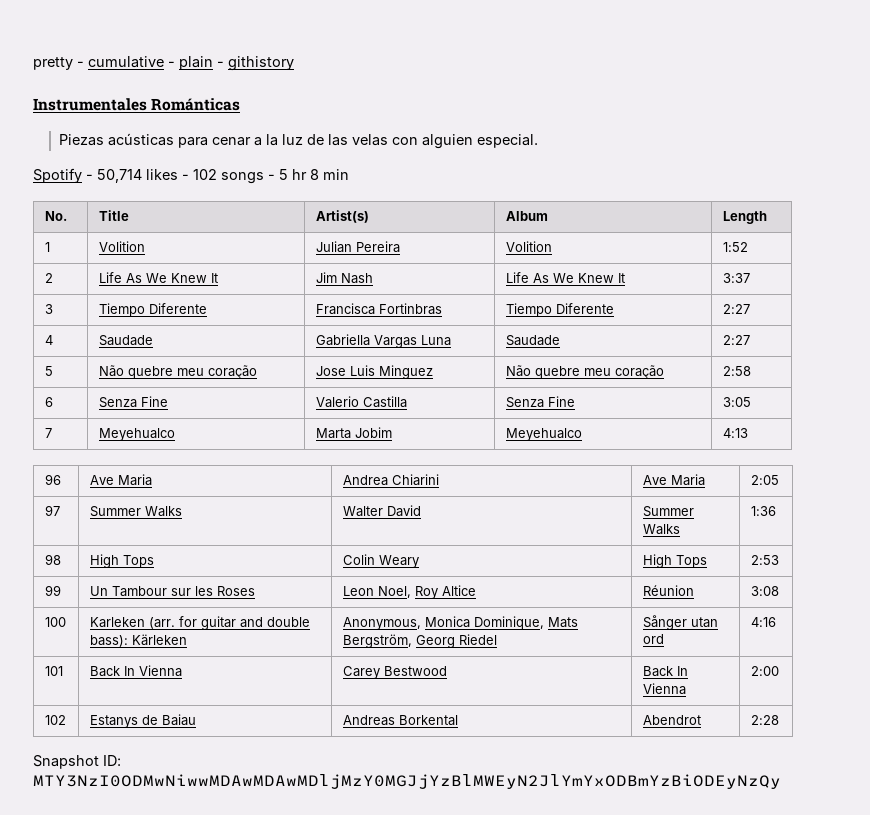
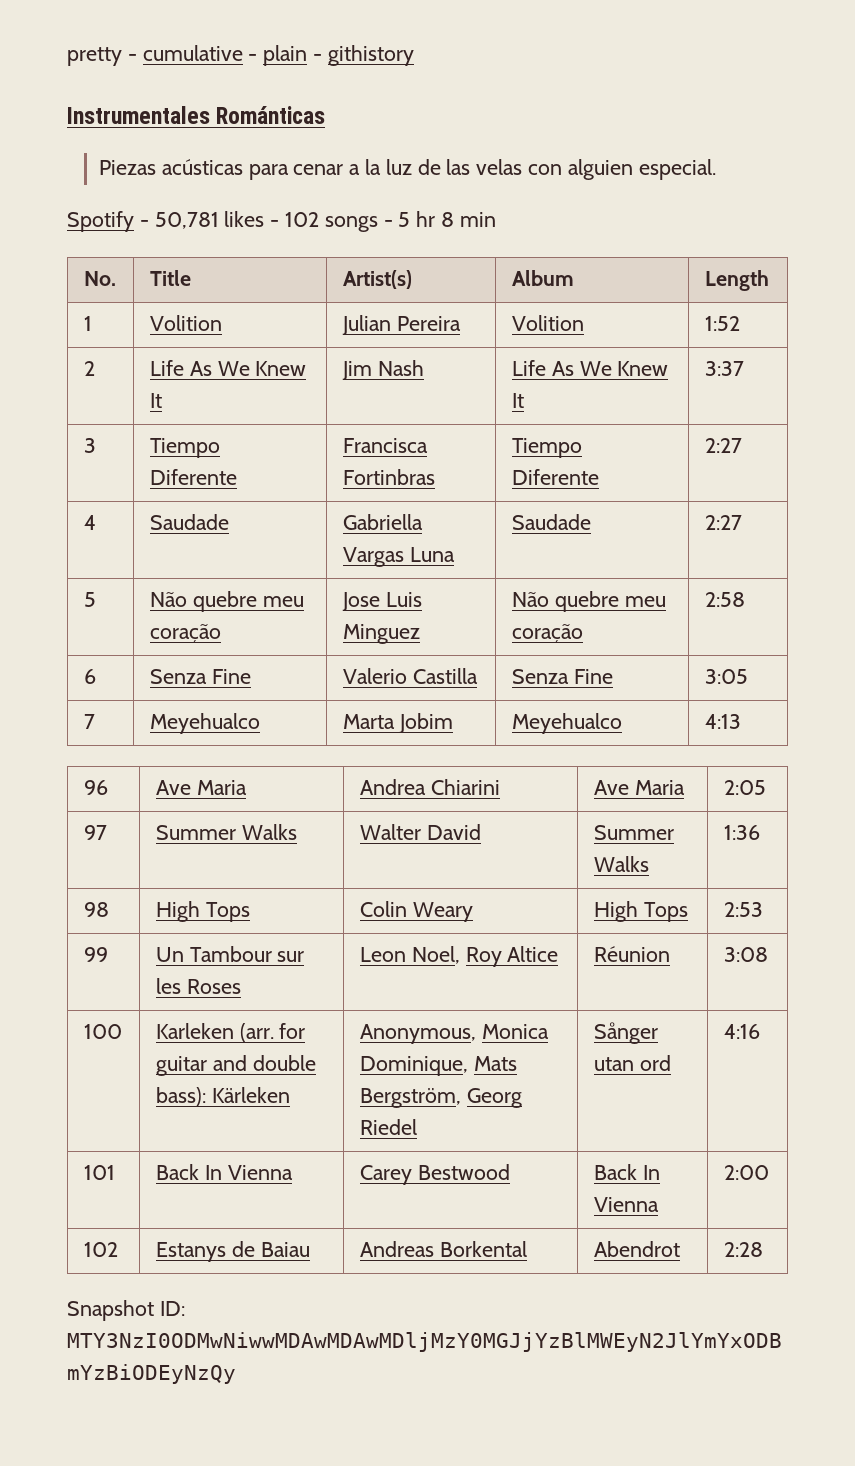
[97,169,142,183] 50,714 -> [154,212,219,229] 50,781

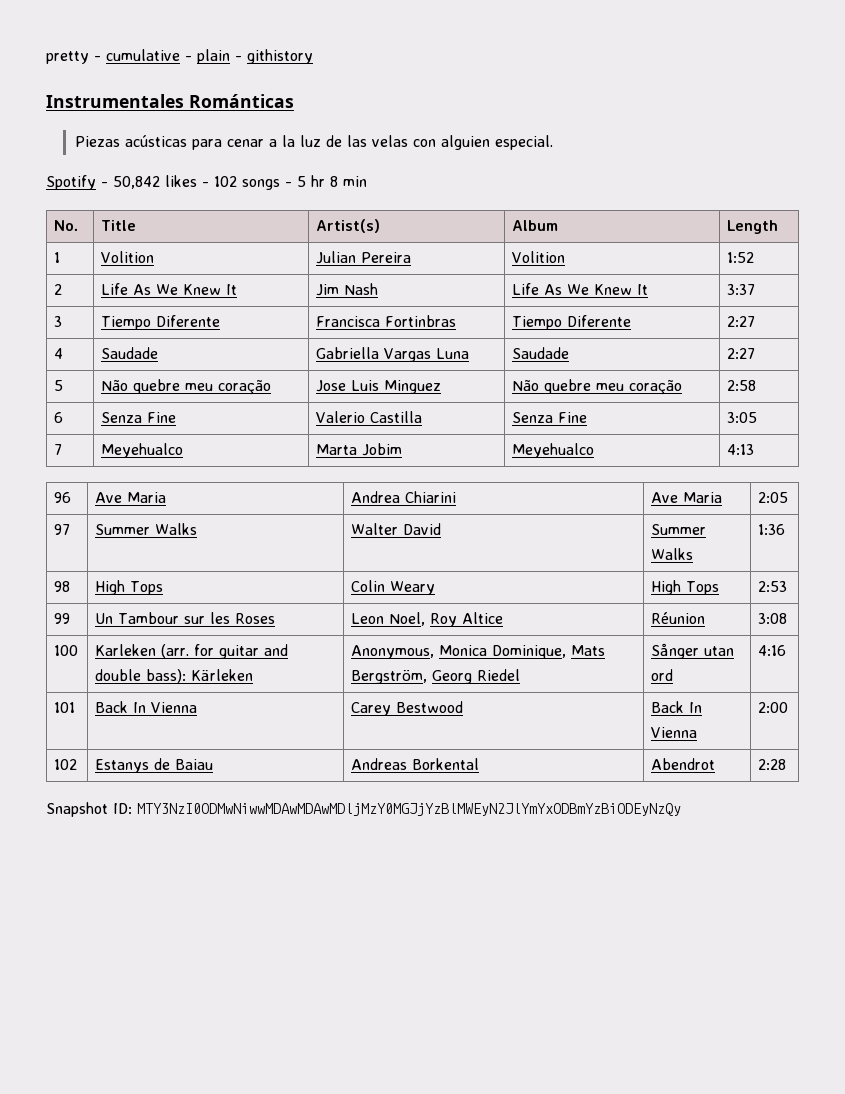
[154,212,219,229] 50,781 -> [113,176,160,189] 50,842

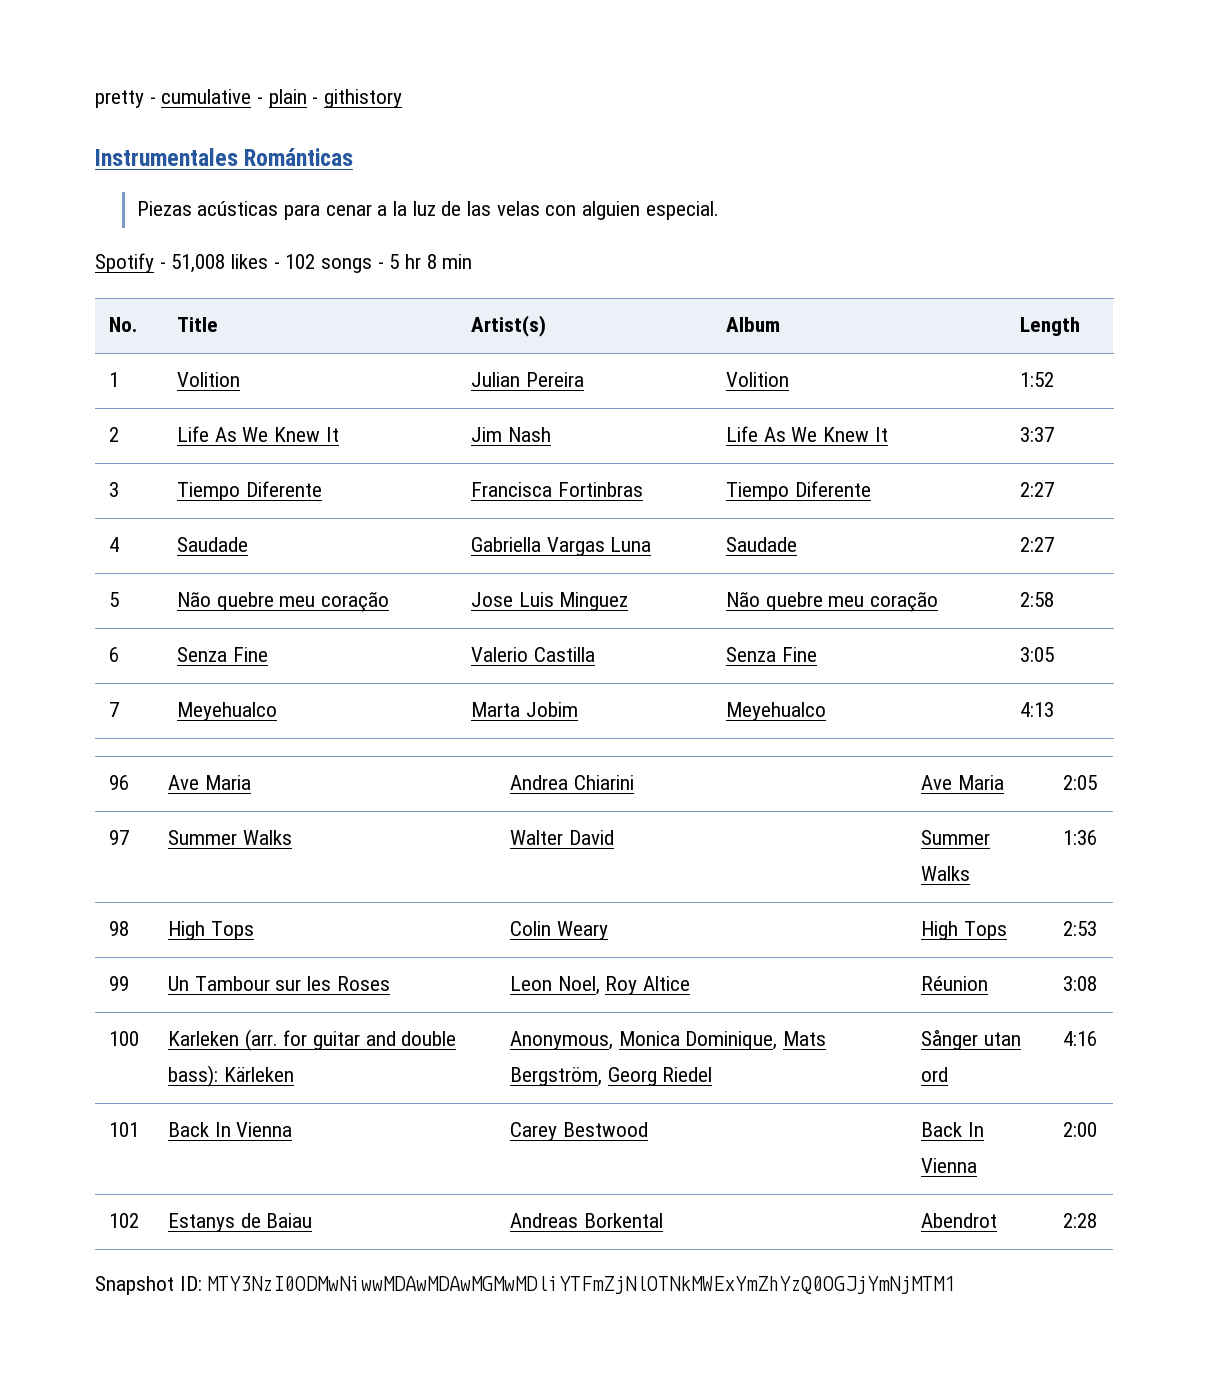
[113,176,160,189] 50,842 -> [171,254,226,273] 51,008
[137,803,681,816] MTY3NzI0ODMwNiwwMDAwMDAwMDljMzY0MGJjYzBlMWEyN2JlYmYxODBmYzBiODEyNzQy -> [207,1276,956,1294] MTY3NzI0ODMwNiwwMDAwMDAwMGMwMDliYTFmZjNlOTNkMWExYmZhYzQ0OGJjYmNjMTM1

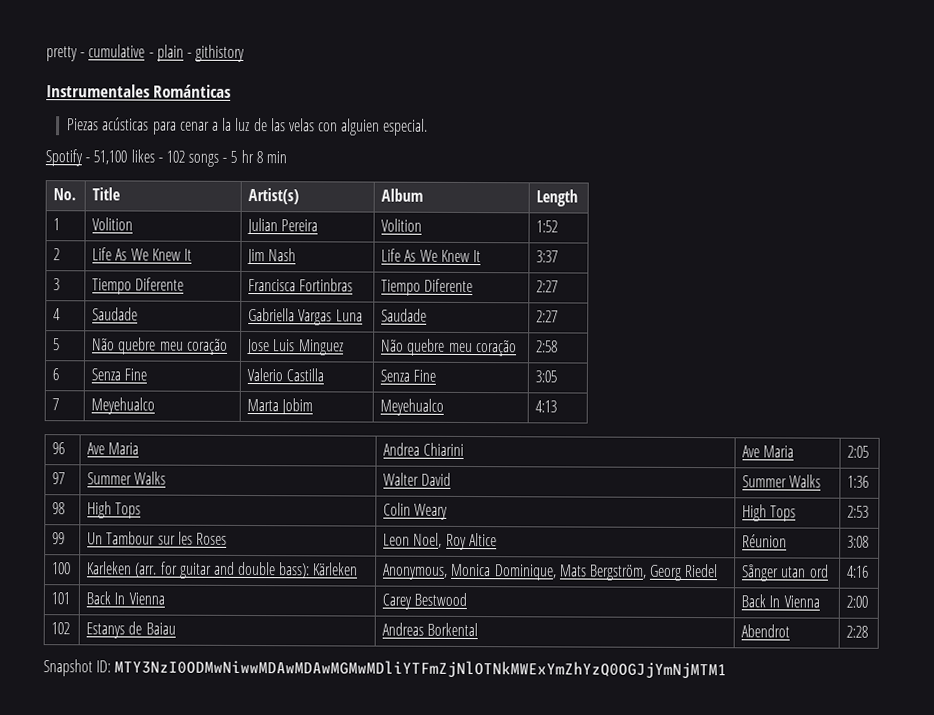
[171,254,226,273] 51,008 -> [93,150,128,165] 51,100

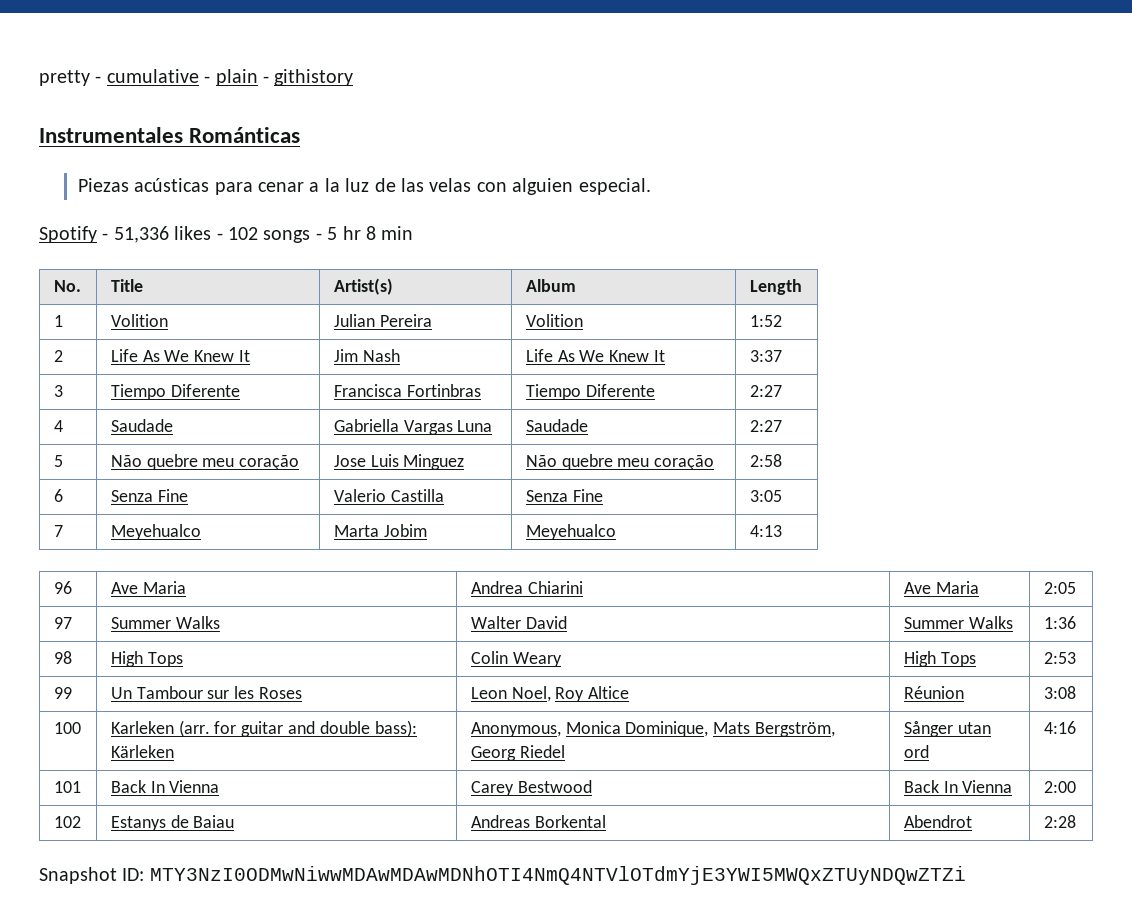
[93,150,128,165] 51,100 -> [113,226,169,243] 51,336
[114,659,728,679] MTY3NzI0ODMwNiwwMDAwMDAwMGMwMDliYTFmZjNlOTNkMWExYmZhYzQ0OGJjYmNjMTM1 -> [149,866,966,885] MTY3NzI0ODMwNiwwMDAwMDAwMDNhOTI4NmQ4NTVlOTdmYjE3YWI5MWQxZTUyNDQwZTZi

